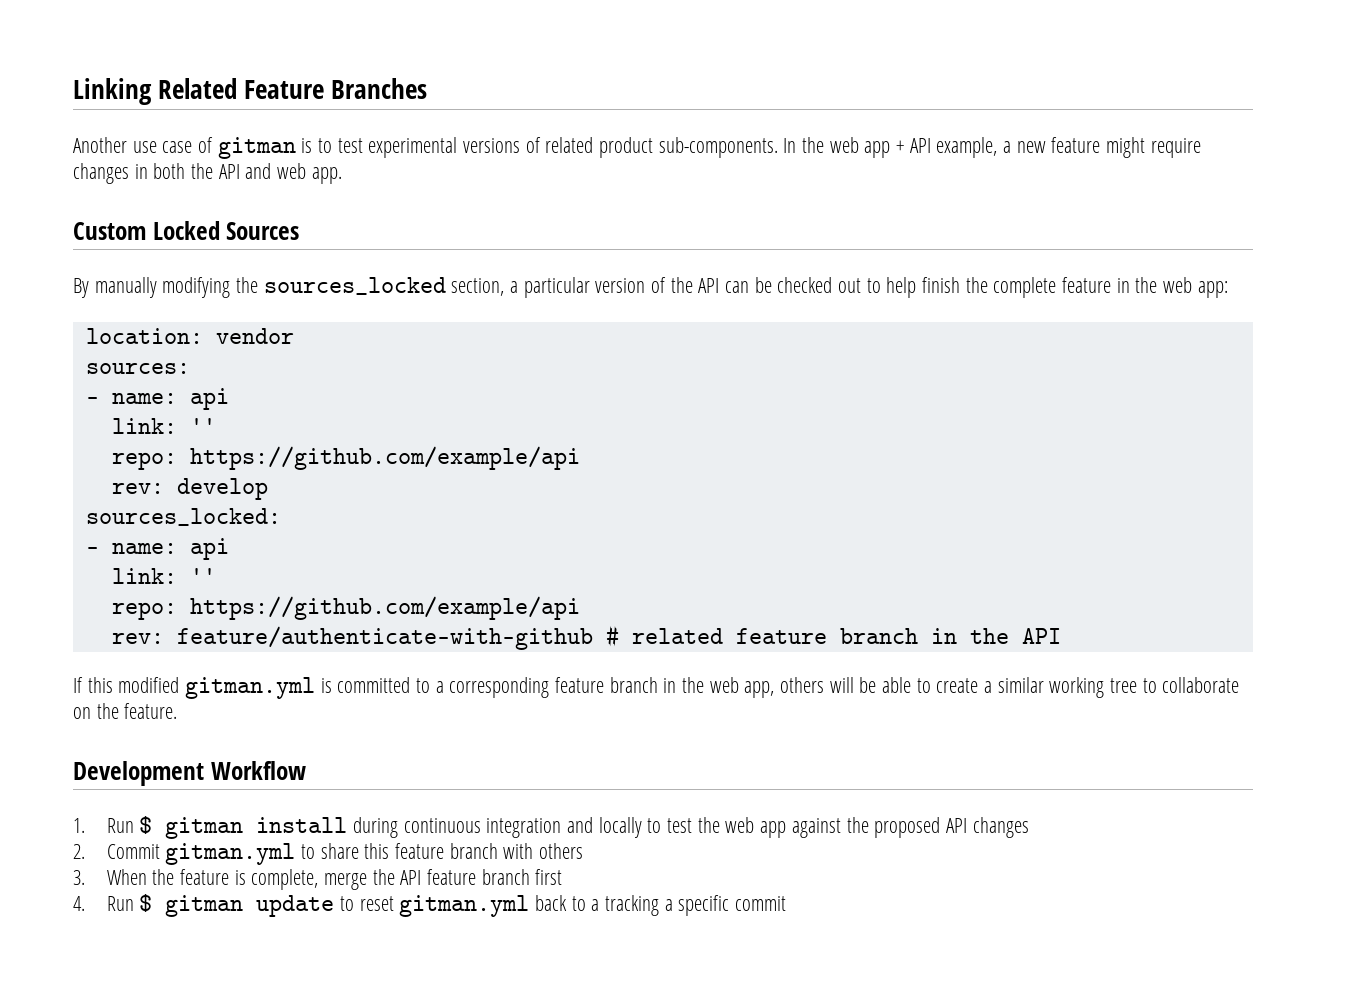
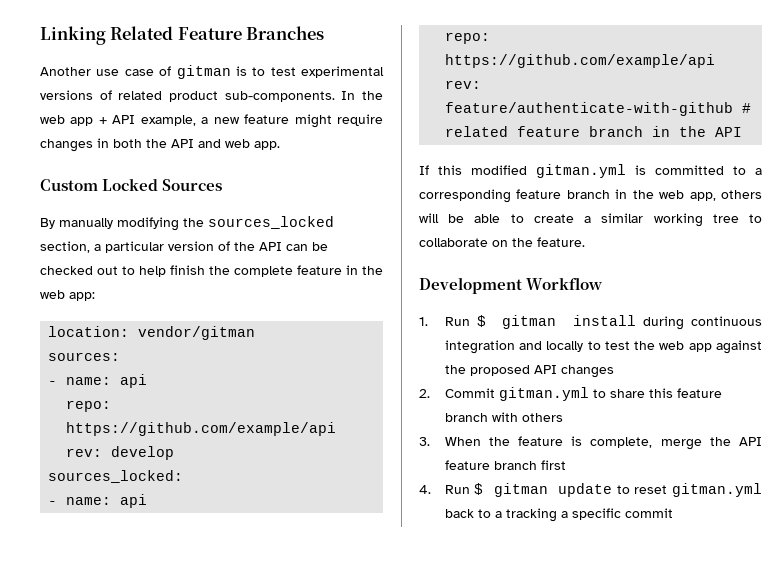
[215,328,294,344] vendor -> [138,326,256,340] vendor/gitman
[111,418,216,434] // link: '' -> (148, 381) none
[111,568,216,584] // link: '' -> (148, 501) none

